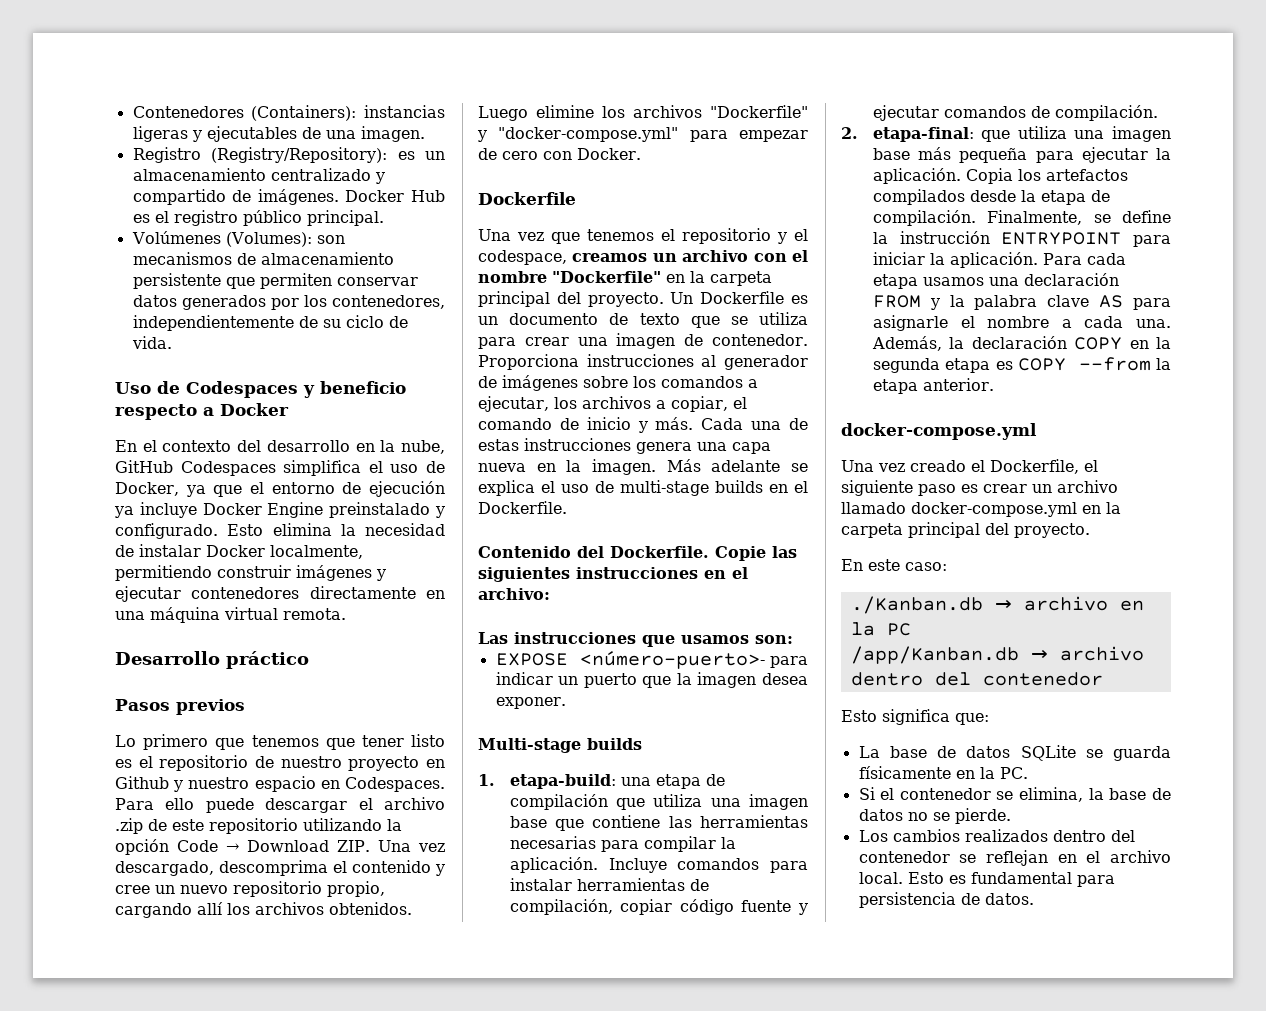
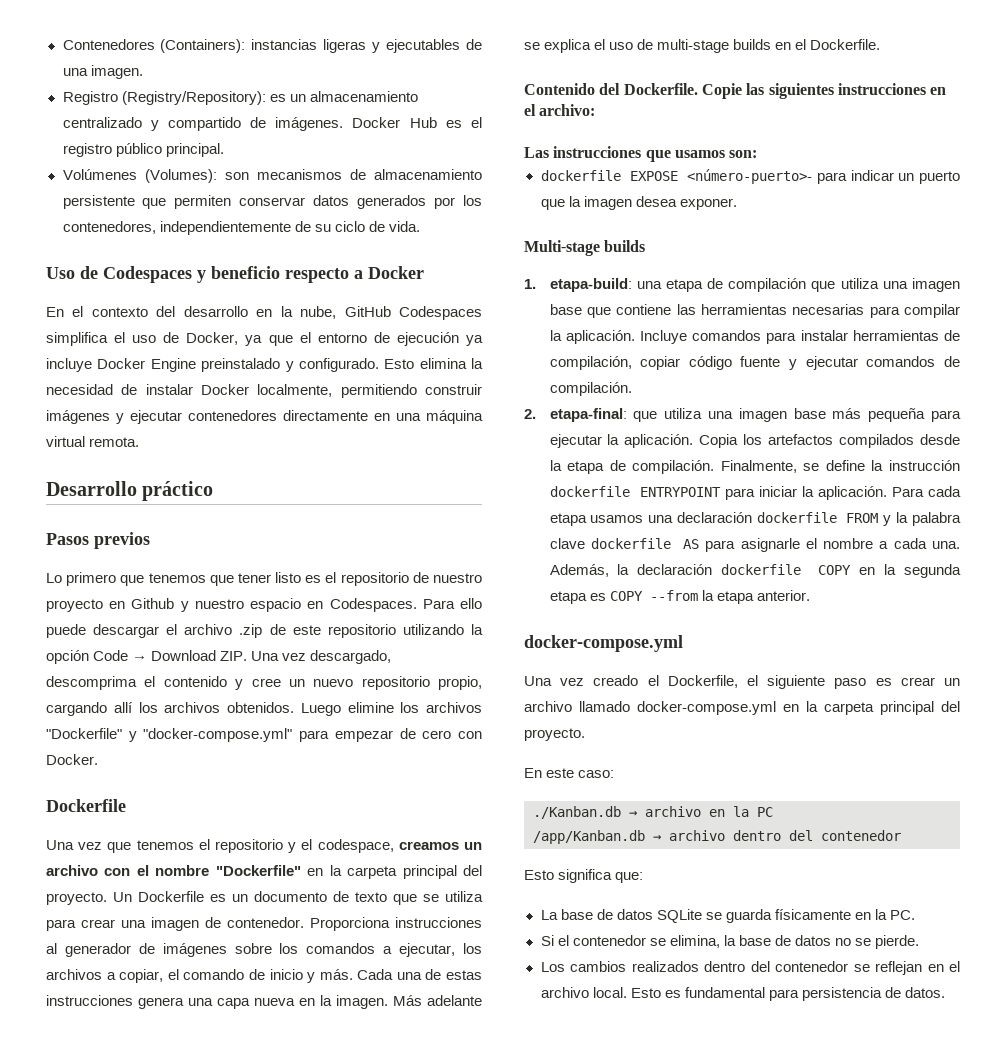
(793, 639) none -> [540,170,621,181] dockerfile
(990, 237) none -> [549,486,630,497] dockerfile
(1119, 279) none -> [756,512,837,523] dockerfile
(1090, 301) none -> [590,538,671,549] dockerfile
(1067, 342) none -> [721,564,802,575] dockerfile

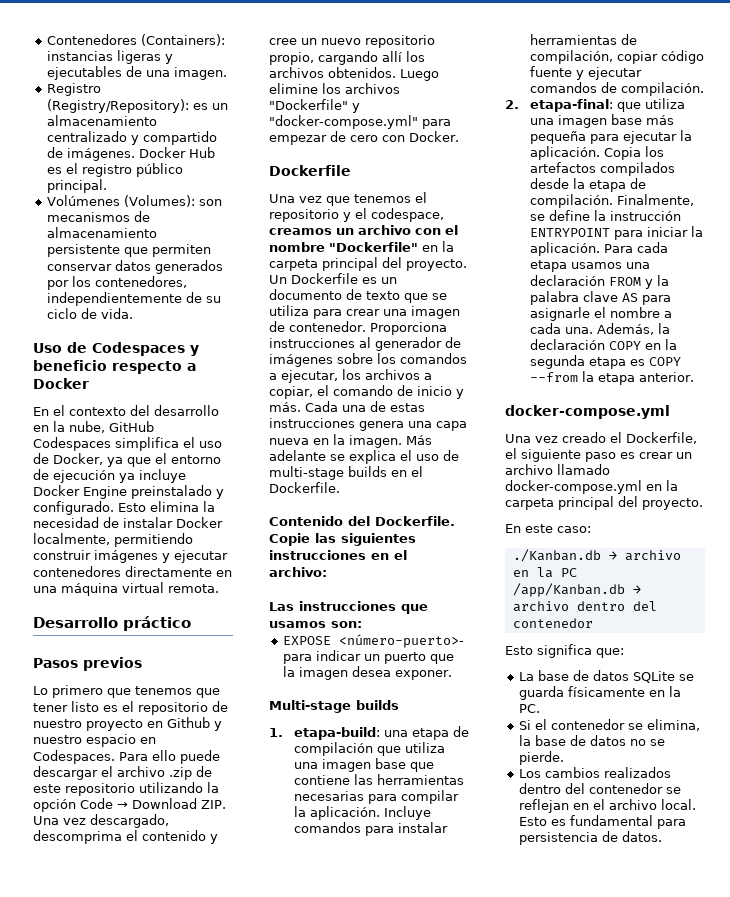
[540,170,621,181] dockerfile -> (362, 624) none
[549,486,630,497] dockerfile -> (681, 216) none
[756,512,837,523] dockerfile -> (605, 280) none
[590,538,671,549] dockerfile -> (618, 296) none
[721,564,802,575] dockerfile -> (605, 344) none

